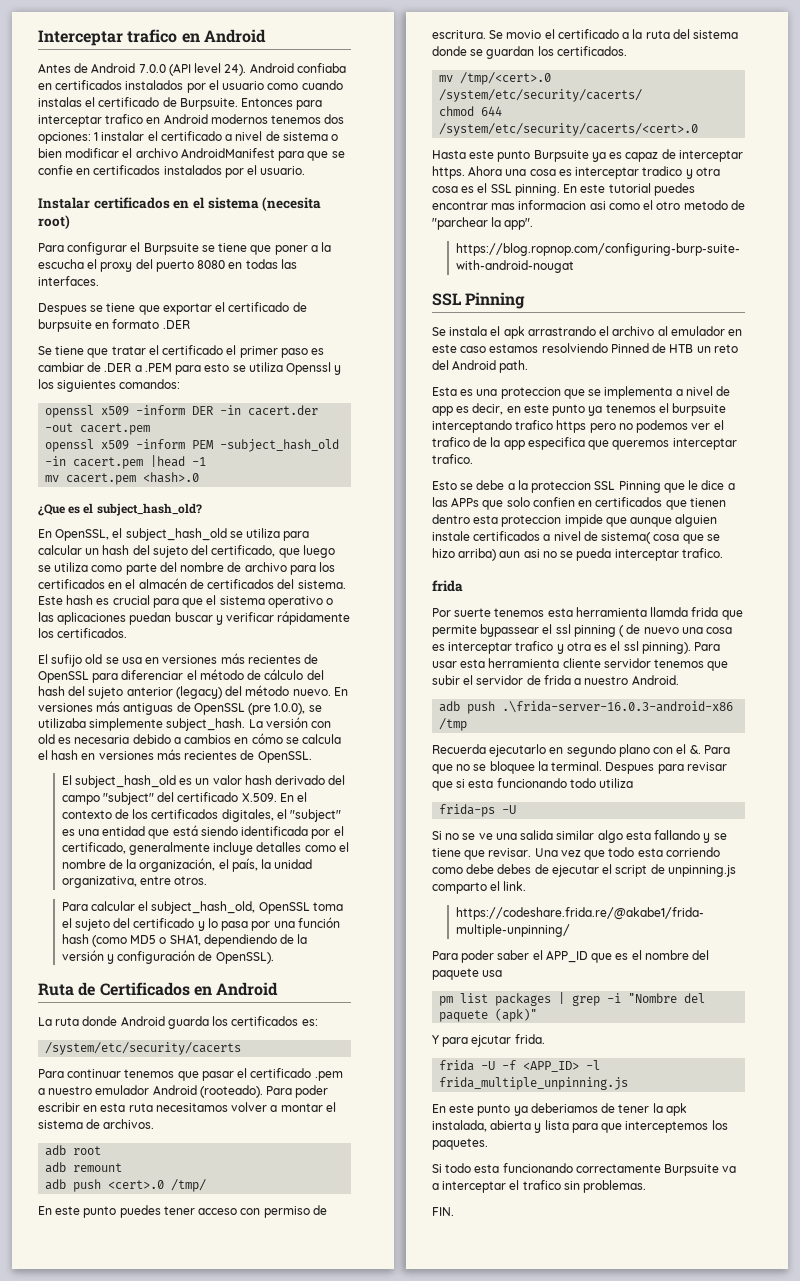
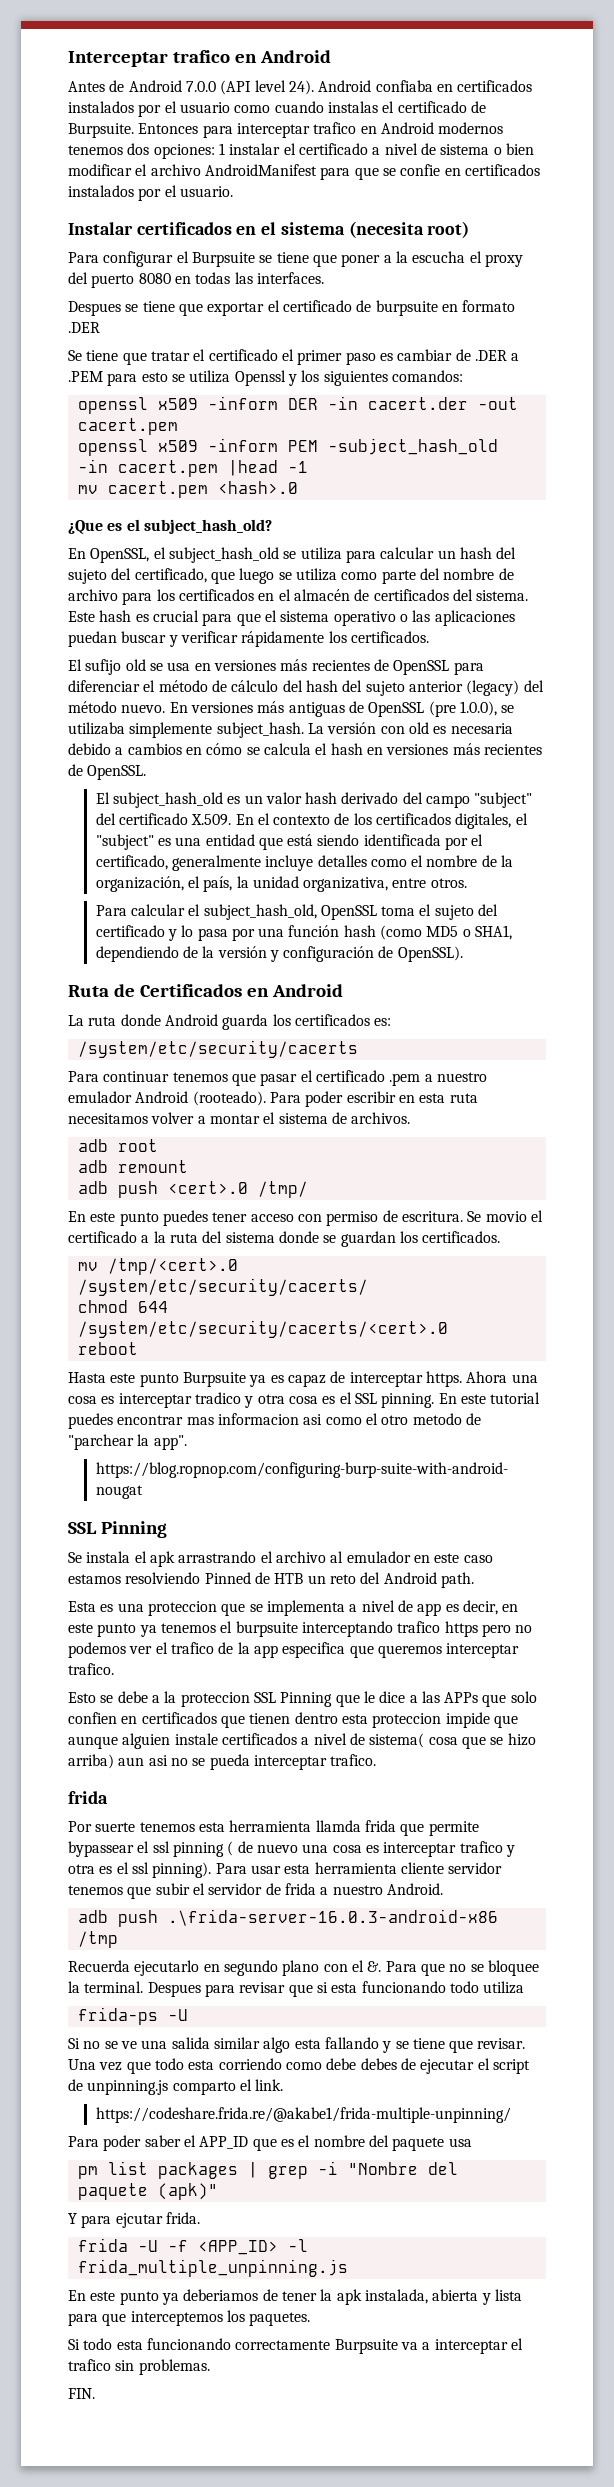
(699, 129) none -> [77,1342,138,1355] // reboot

